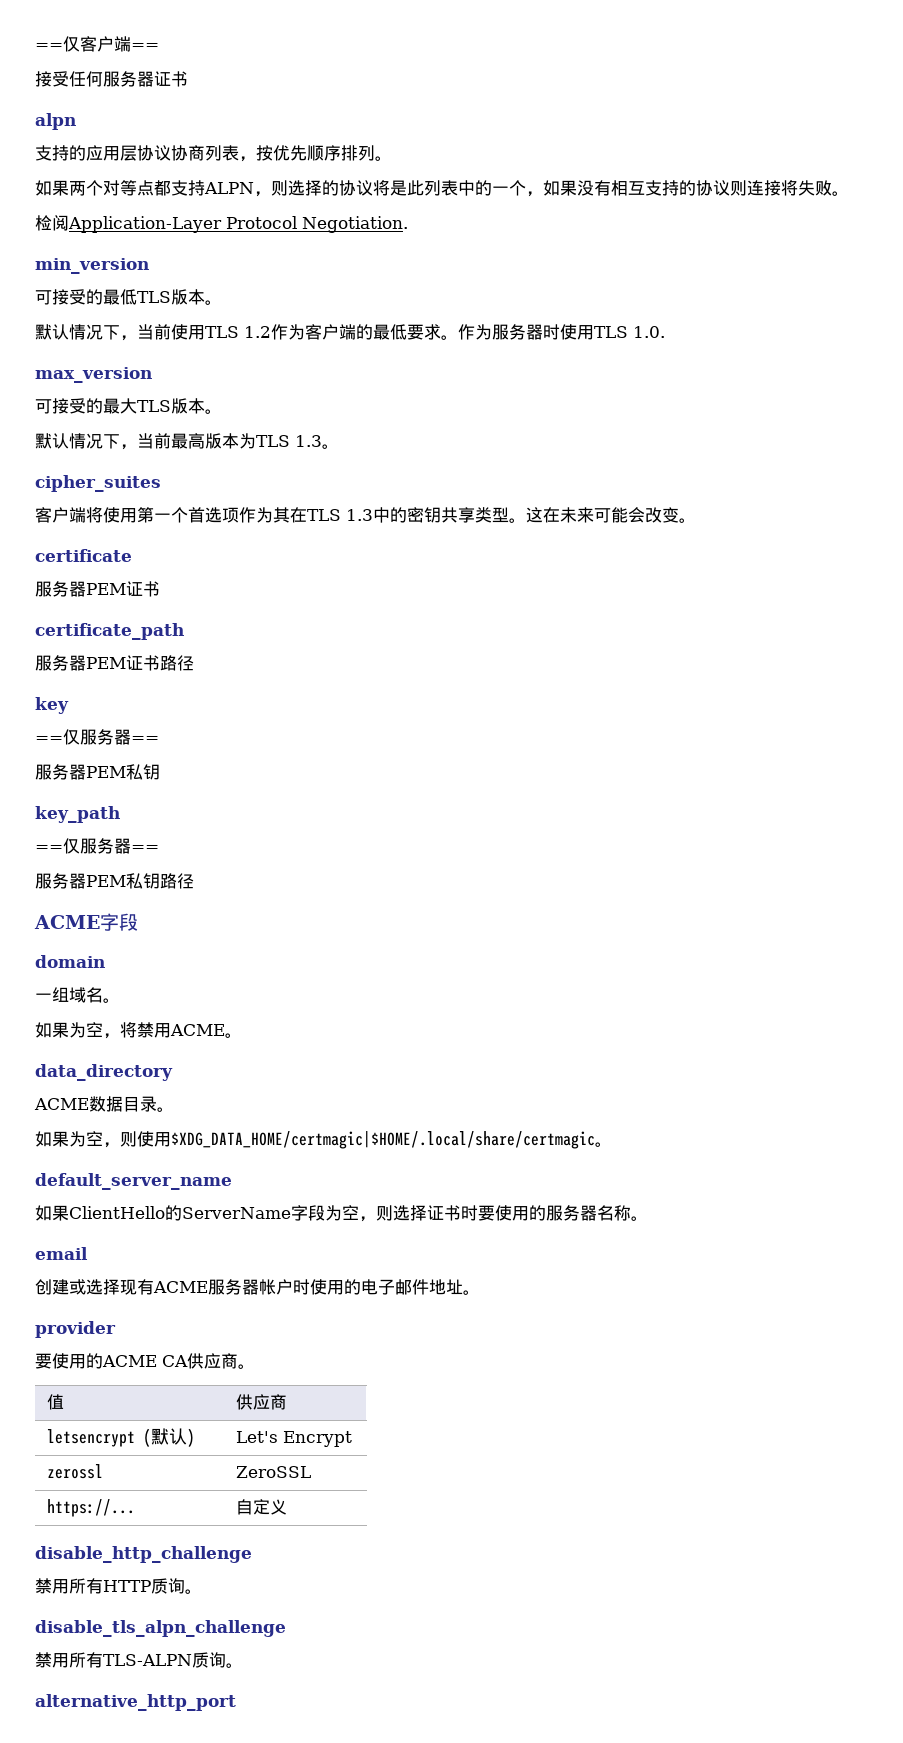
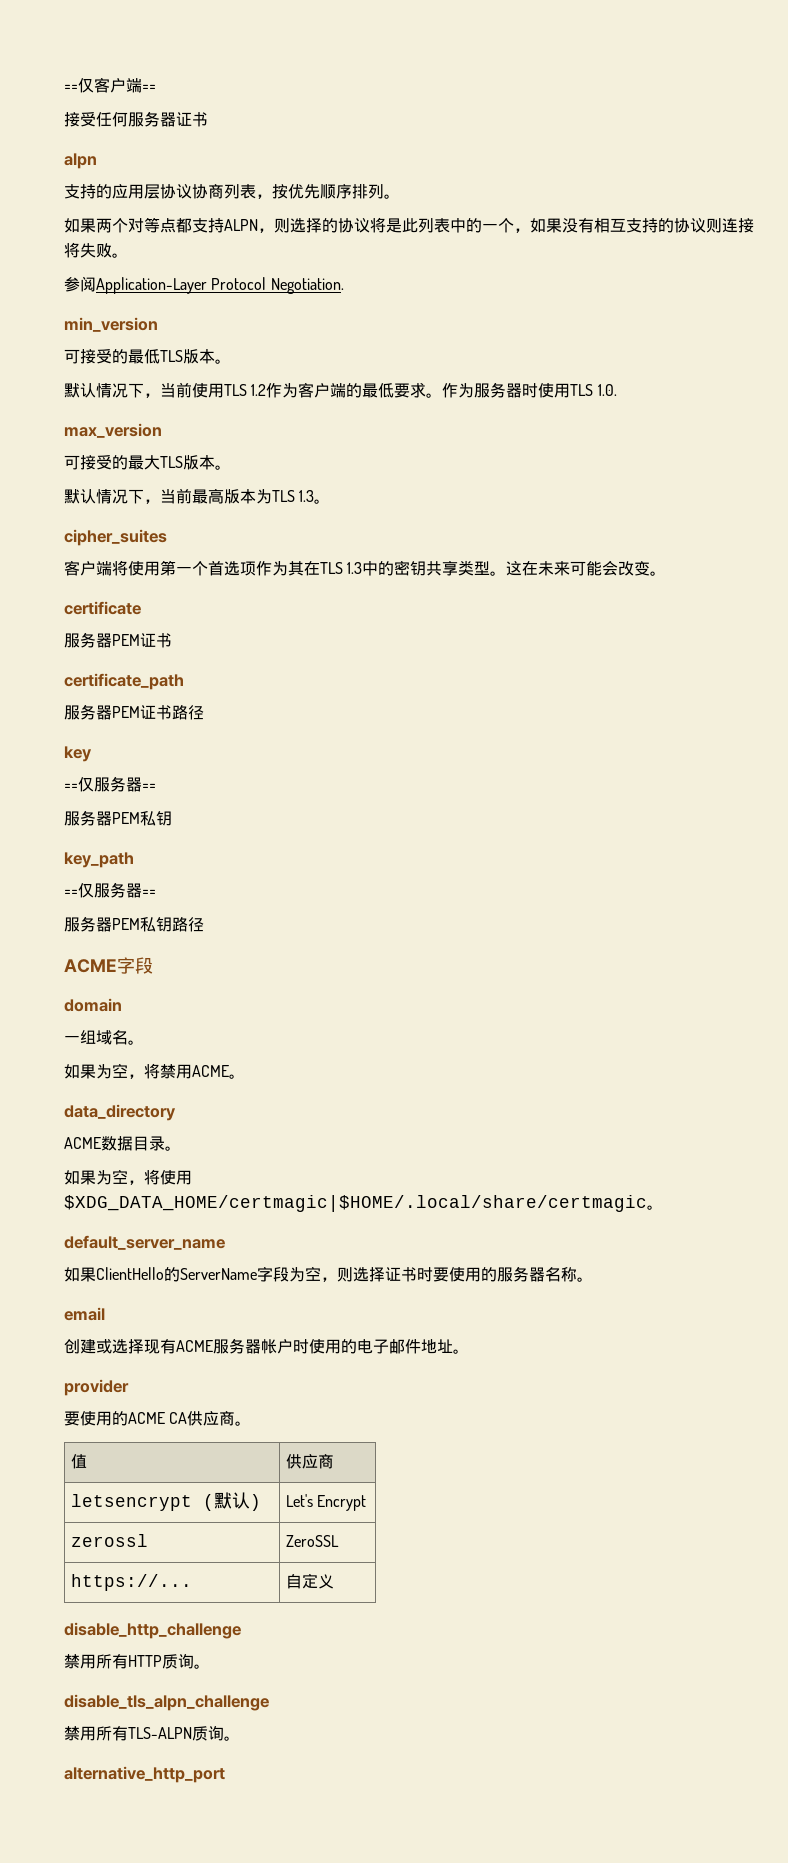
[35,215,52,231] 检 -> [64,277,80,292] 参
[120,1131,137,1147] 则 -> [144,1169,160,1185] 将

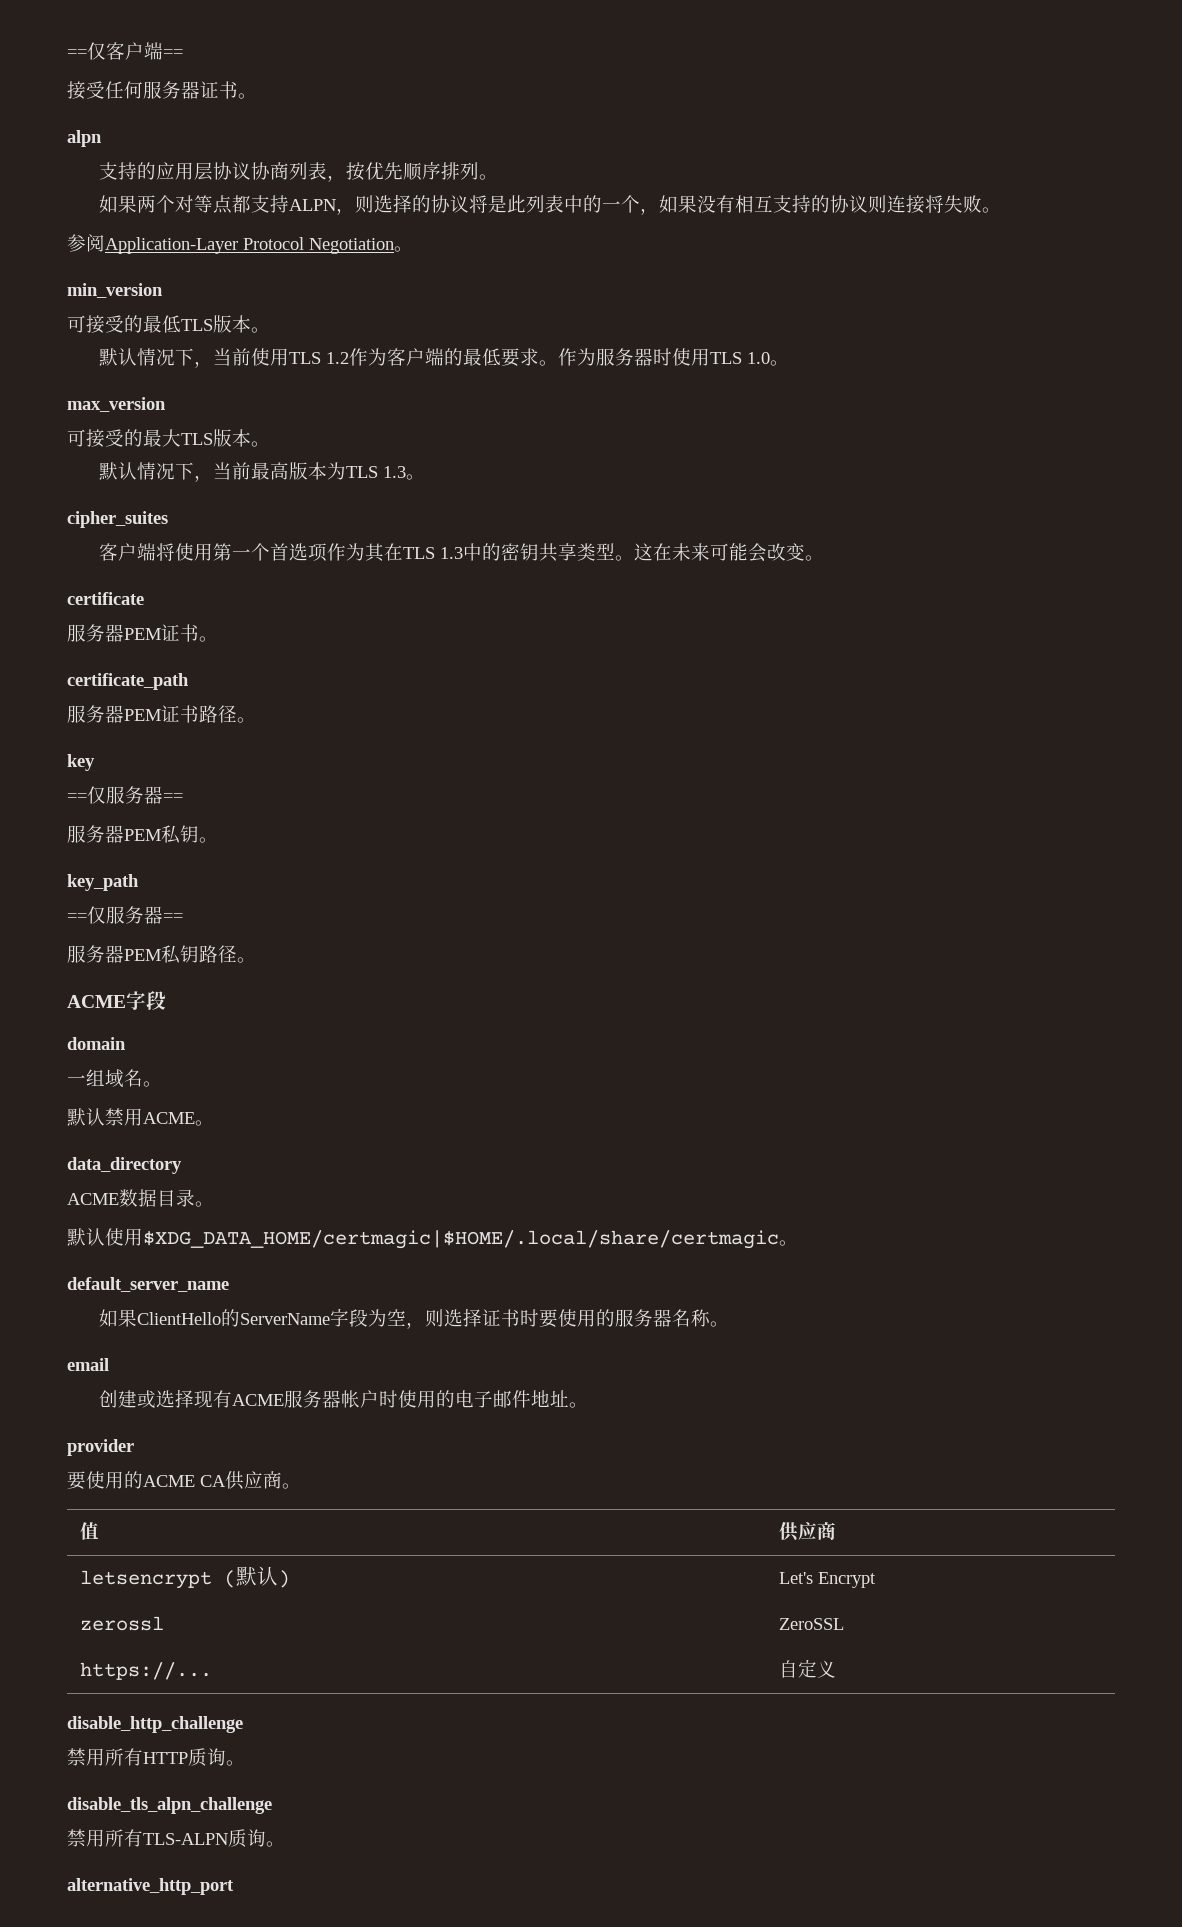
(208, 119) none -> [238,93,257,99] 。
[270,278,344,294] Negotiation. -> [309,238,413,254] Negotiation。
[597,384,617,396] 1.0. -> [747,352,790,366] 1.0。
(172, 640) none -> [199,636,218,642] 。
(204, 712) none -> [237,717,256,723] 。
(172, 818) none -> [199,837,218,843] 。
(204, 924) none -> [237,957,256,963] 。
[64,1063,160,1079] 如果为空，将 -> [67,1108,105,1126] 默认
[64,1169,160,1185] 如果为空，将 -> [67,1228,105,1246] 默认

